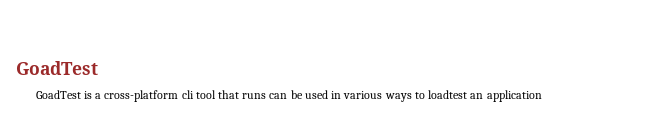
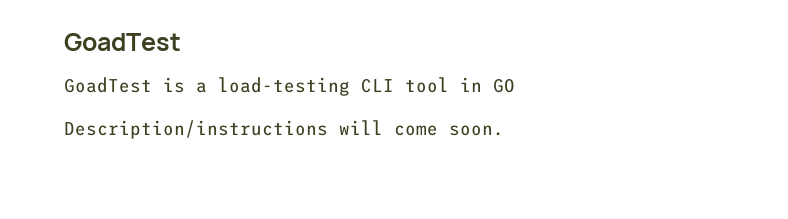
[104,90,542,102] cross-platform cli tool that runs can be used in various ways to loadtest an application -> [218,77,515,96] [64,120,504,139] load-testing CLI tool in GO // Description/instructions will come soon.

